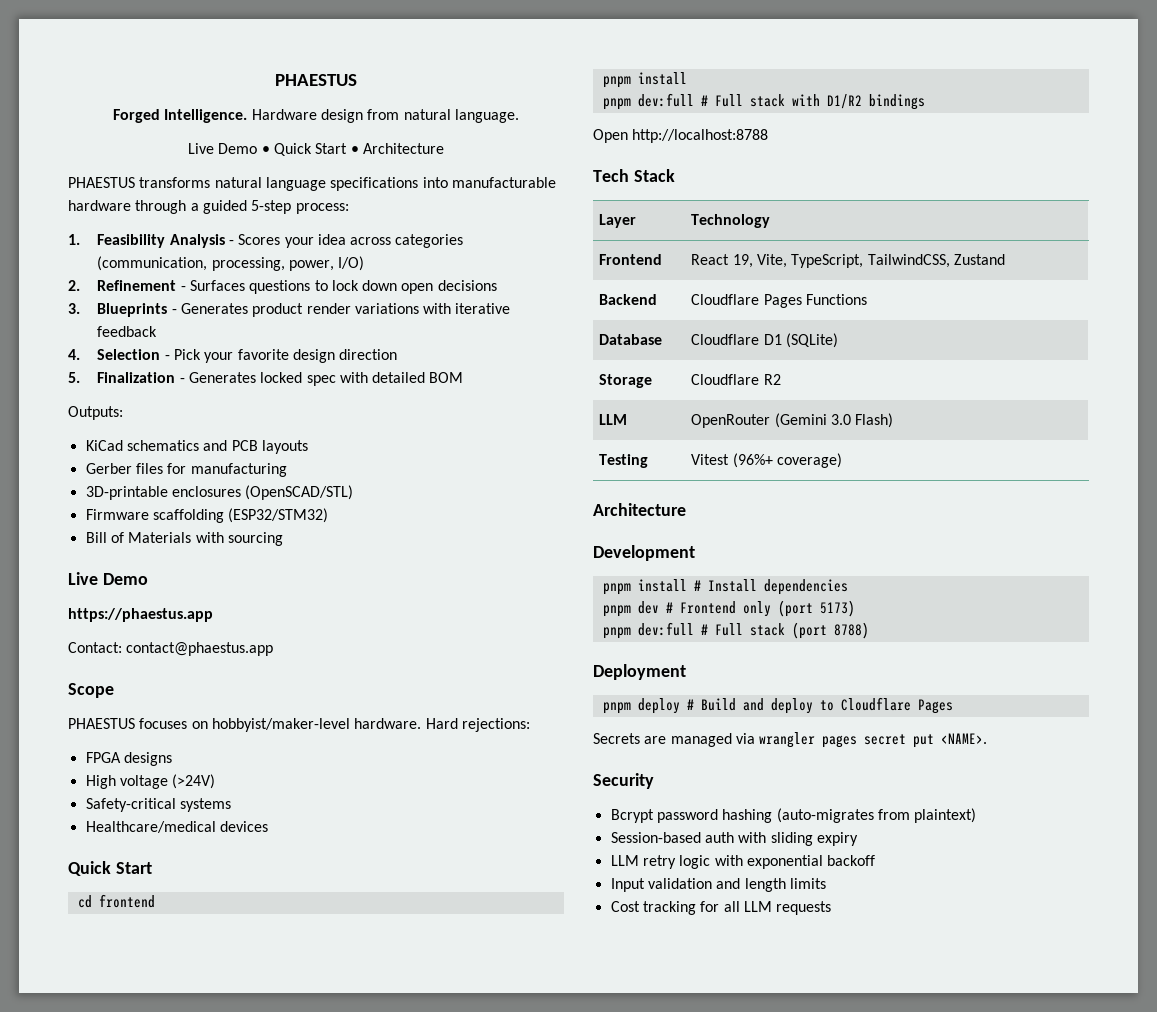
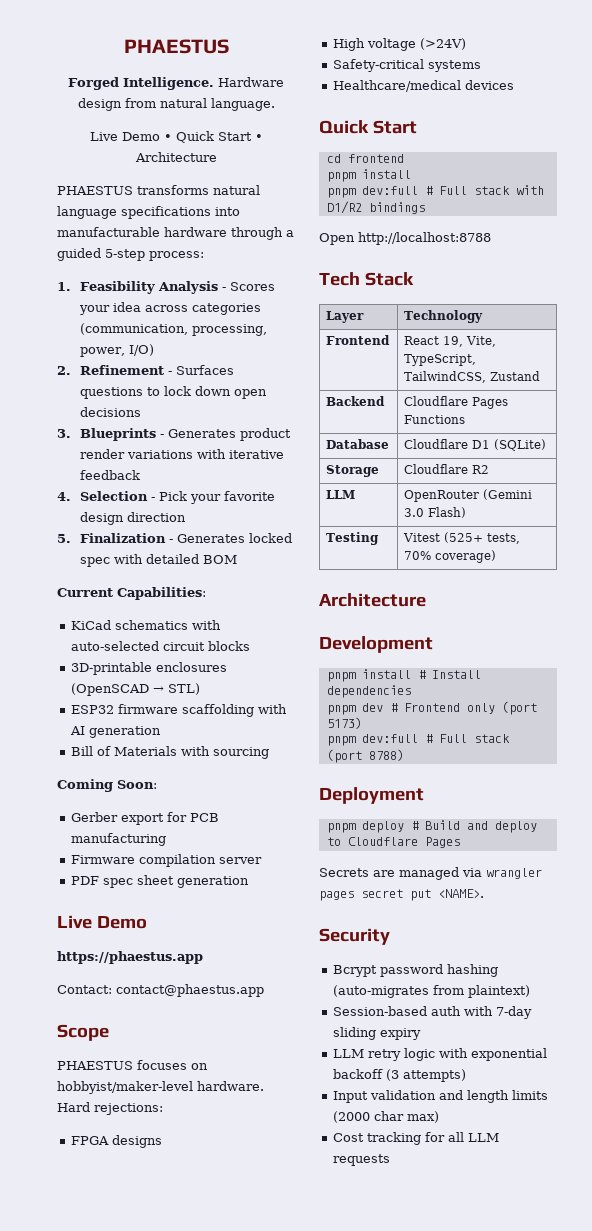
[68,406,123,420] Outputs: -> [57,587,206,600] Current Capabilities:
[203,440,308,454] [85,463,287,477] [85,485,354,500] [85,508,329,523] and PCB layouts // Gerber files for manufacturing // 3D-printable enclosures (OpenSCAD/STL) // Firmware scaffolding (ESP32/STM32) -> [192,620,222,630] [71,641,251,651] [71,662,228,675] [71,683,201,696] [71,704,288,717] [70,726,162,738] with auto-selected circuit blocks // 3D-printable enclosures (OpenSCAD → STL) // ESP32 firmware scaffolding with AI generation
(283, 539) none -> [57,779,157,792] [71,812,220,825] [71,833,167,846] [71,854,263,867] [71,875,250,888] // Coming Soon: // Gerber export for PCB manufacturing // Firmware compilation server // PDF spec sheet generation
[732,453,773,468] (96%+ -> [444,532,521,544] [404,551,432,560] (525+ tests, 70%
(767, 837) none -> [496,1006,533,1019] 7-day
(876, 860) none -> [386,1069,467,1082] (3 attempts)
(826, 883) none -> [333,1111,440,1123] (2000 char max)

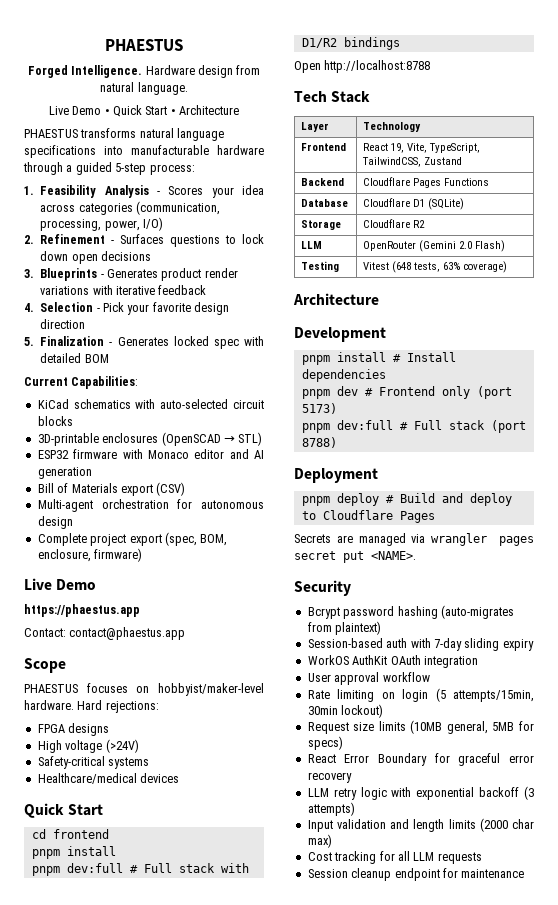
[182,704,288,717] scaffolding with -> [122,449,249,459] with Monaco editor and
[181,746,270,759] [57,779,157,792] [71,812,220,825] [71,833,167,846] [71,854,263,867] [71,875,250,888] with sourcing // Coming Soon: // Gerber export for PCB manufacturing // Firmware compilation server // PDF spec sheet generation -> [120,482,186,496] [37,499,264,512] [37,516,73,529] [37,532,228,546] [37,548,143,562] export (CSV) // Multi-agent orchestration for autonomous design // Complete project export (spec, BOM, enclosure, firmware)
[404,508,425,517] 3.0 -> [459,241,473,249] 2.0
[444,532,521,544] [404,551,432,560] (525+ tests, 70% -> [392,261,461,273] (648 tests, 63%
(422, 1034) none -> [307,655,478,668] [307,672,430,685] [307,688,534,702] [307,704,384,718] [307,720,534,734] [307,736,343,750] [307,753,534,766] [307,772,352,783] // WorkOS AuthKit OAuth integration // User approval workflow // Rate limiting on login (5 attempts/15min, 30min lockout) // Request size limits (10MB general, 5MB for specs) // React Error Boundary for graceful error recovery
(391, 1160) none -> [307,868,525,881] // Session cleanup endpoint for maintenance

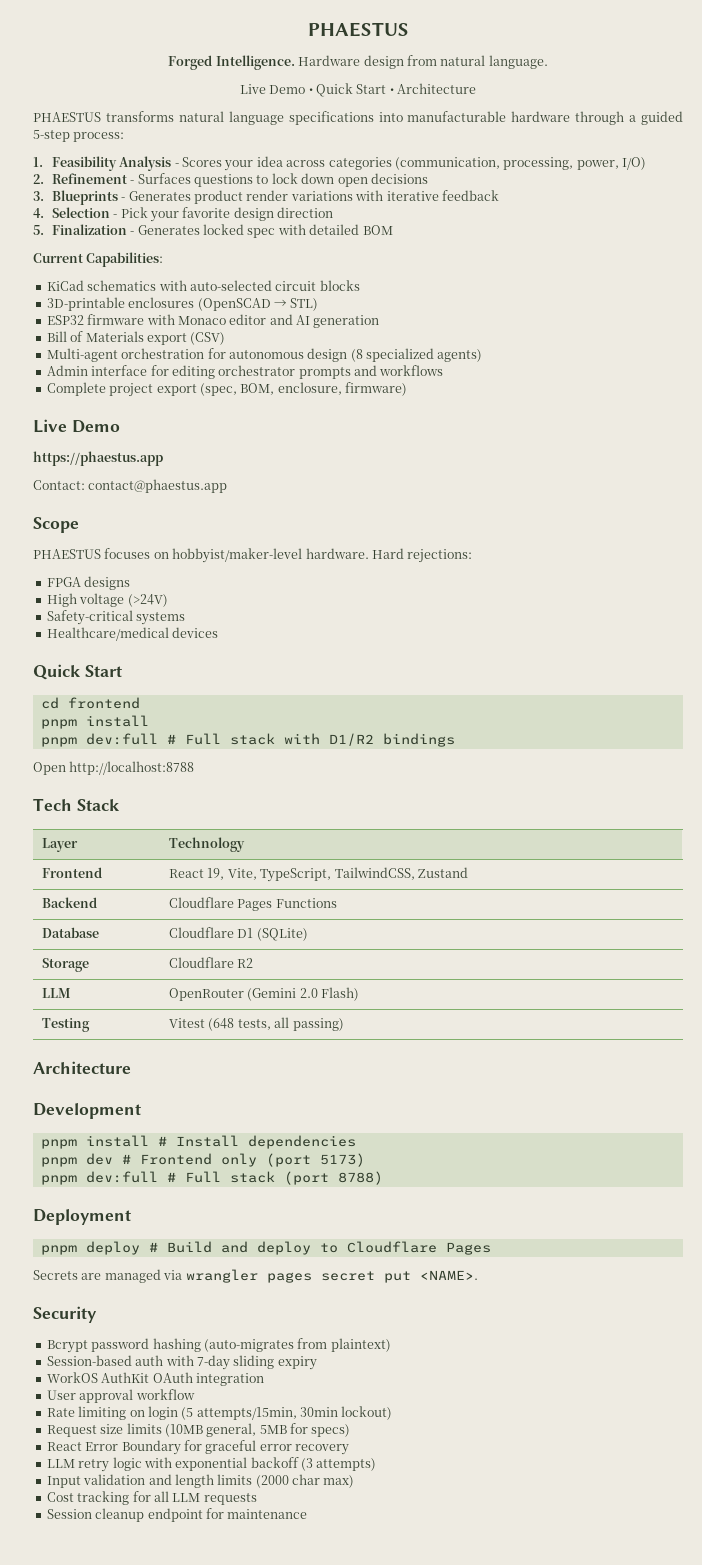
(73, 522) none -> [350,348,483,362] [46,365,444,379] (8 specialized agents) // Admin interface for editing orchestrator prompts and workflows
[443,261,508,273] 63% coverage) -> [274,1017,344,1031] all passing)

